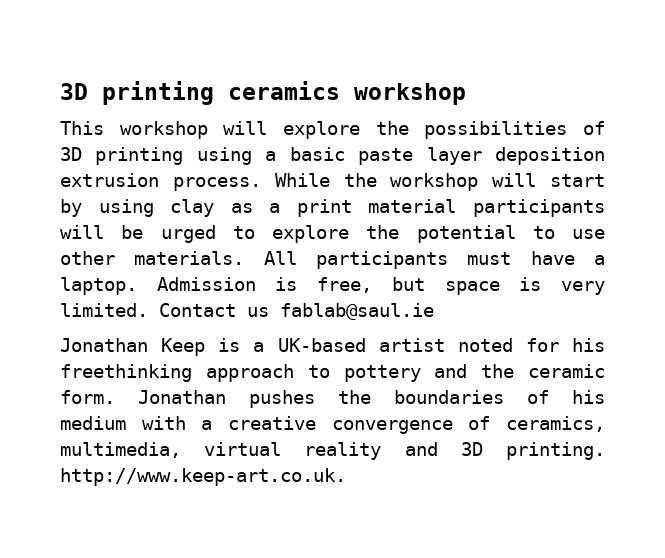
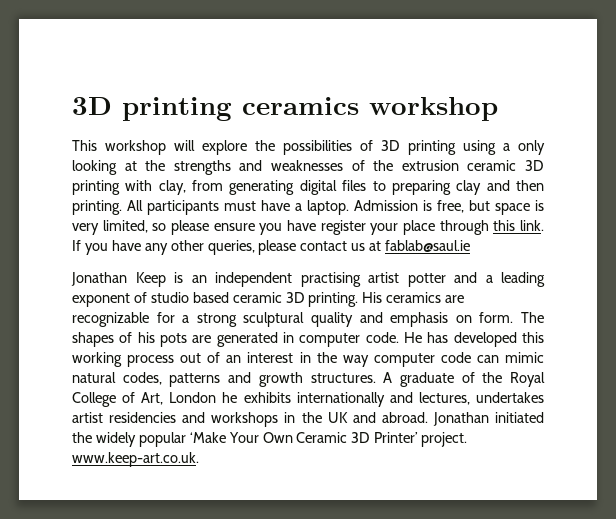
[289,147,605,165] [60,173,605,191] [60,199,605,217] [60,225,605,243] [60,251,245,265] basic paste layer deposition extrusion process. While the workshop will start by using clay as a print material participants will be urged to explore the potential to use other materials. -> [518,140,545,155] [72,160,545,175] [72,180,544,195] [72,200,122,215] only looking at the strengths and weaknesses of the extrusion ceramic 3D printing with clay, from generating digital files to preparing clay and then printing.
[60,303,434,320] [60,338,605,356] [60,364,605,382] [60,390,605,408] [60,416,605,434] [60,442,605,460] [60,468,346,486] limited. Contact us fablab@saul.ie // Jonathan Keep is a UK-based artist noted for his freethinking approach to pottery and the ceramic form. Jonathan pushes the boundaries of his medium with a creative convergence of ceramics, multimedia, virtual reality and 3D printing. http://www.keep-art.co.uk. -> [102,220,544,235] [72,240,471,255] [71,272,545,287] [72,292,465,307] [72,312,545,327] [72,332,544,347] [72,352,544,367] [72,372,545,387] [72,392,544,407] [72,412,544,427] [72,432,468,447] [72,452,199,467] limited, so please ensure you have register your place through this link. If you have any other queries, please contact us at fablab@saul.ie // Jonathan Keep is an independent practising artist potter and a leading exponent of studio based ceramic 3D printing. His ceramics are recognizable for a strong sculptural quality and emphasis on form. The shapes of his pots are generated in computer code. He has developed this working process out of an interest in the way computer code can mimic natural codes, patterns and growth structures. A graduate of the Royal College of Art, London he exhibits internationally and lectures, undertakes artist residencies and workshops in the UK and abroad. Jonathan initiated the widely popular ‘Make Your Own Ceramic 3D Printer’ project. www.keep-art.co.uk.

